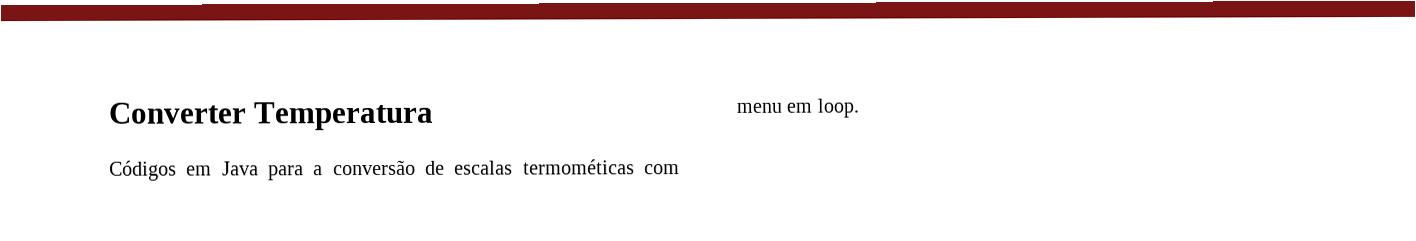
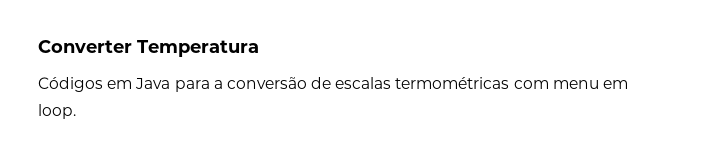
[522,159,635,175] termométicas -> [395,77,510,89] termométricas

